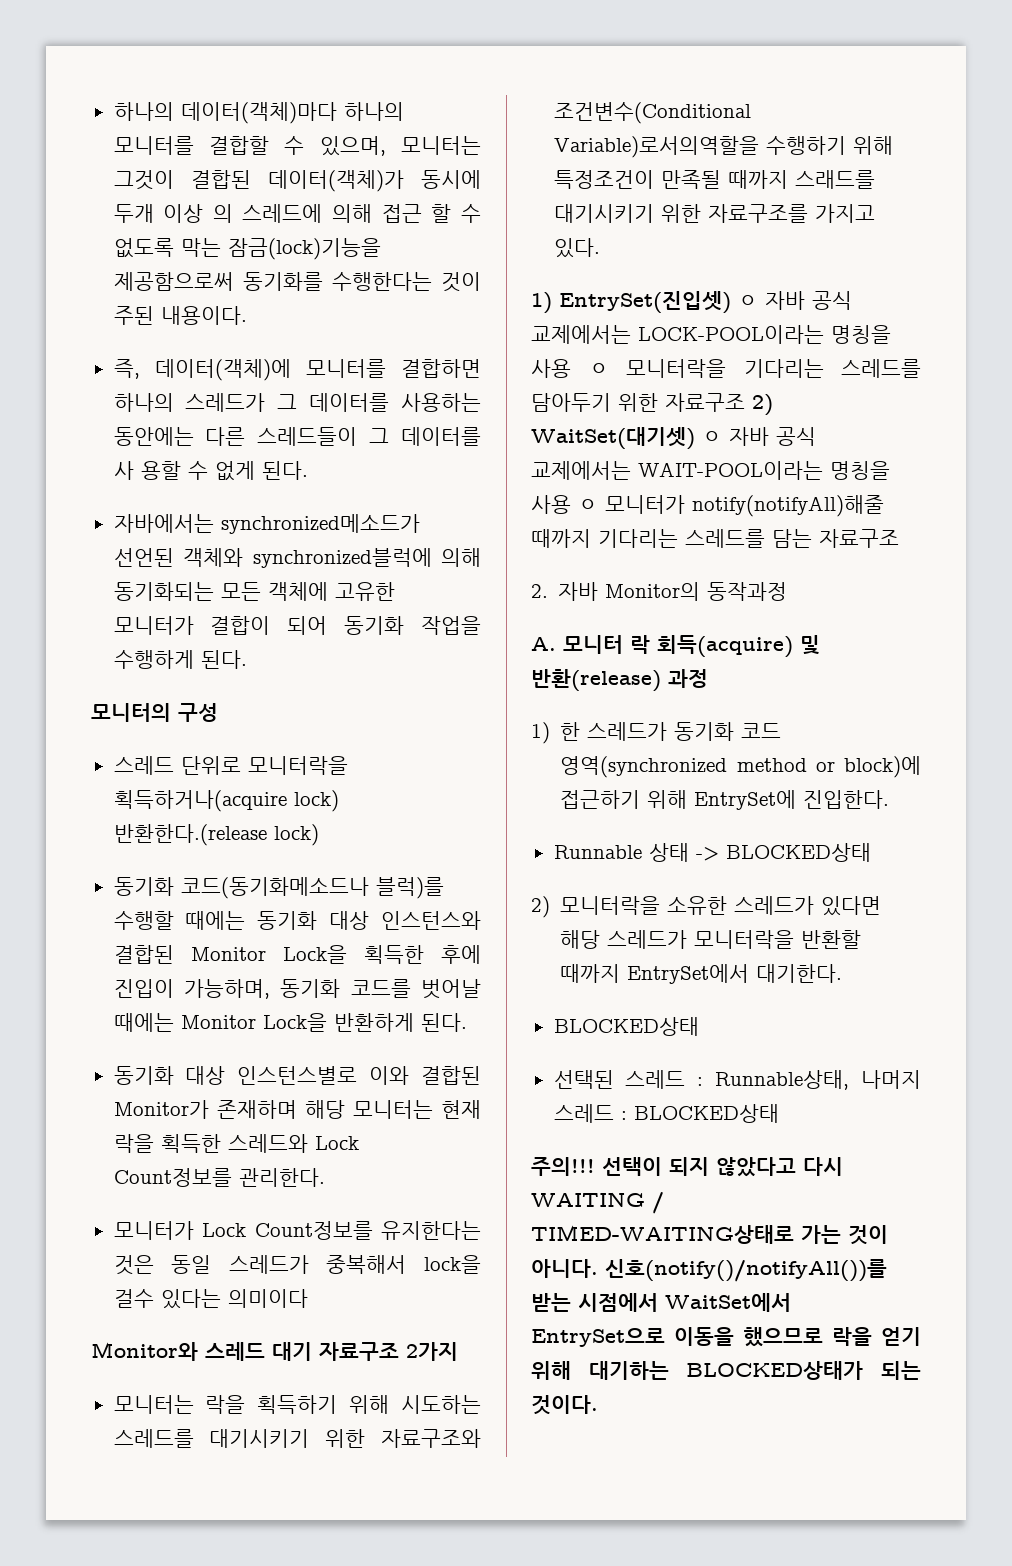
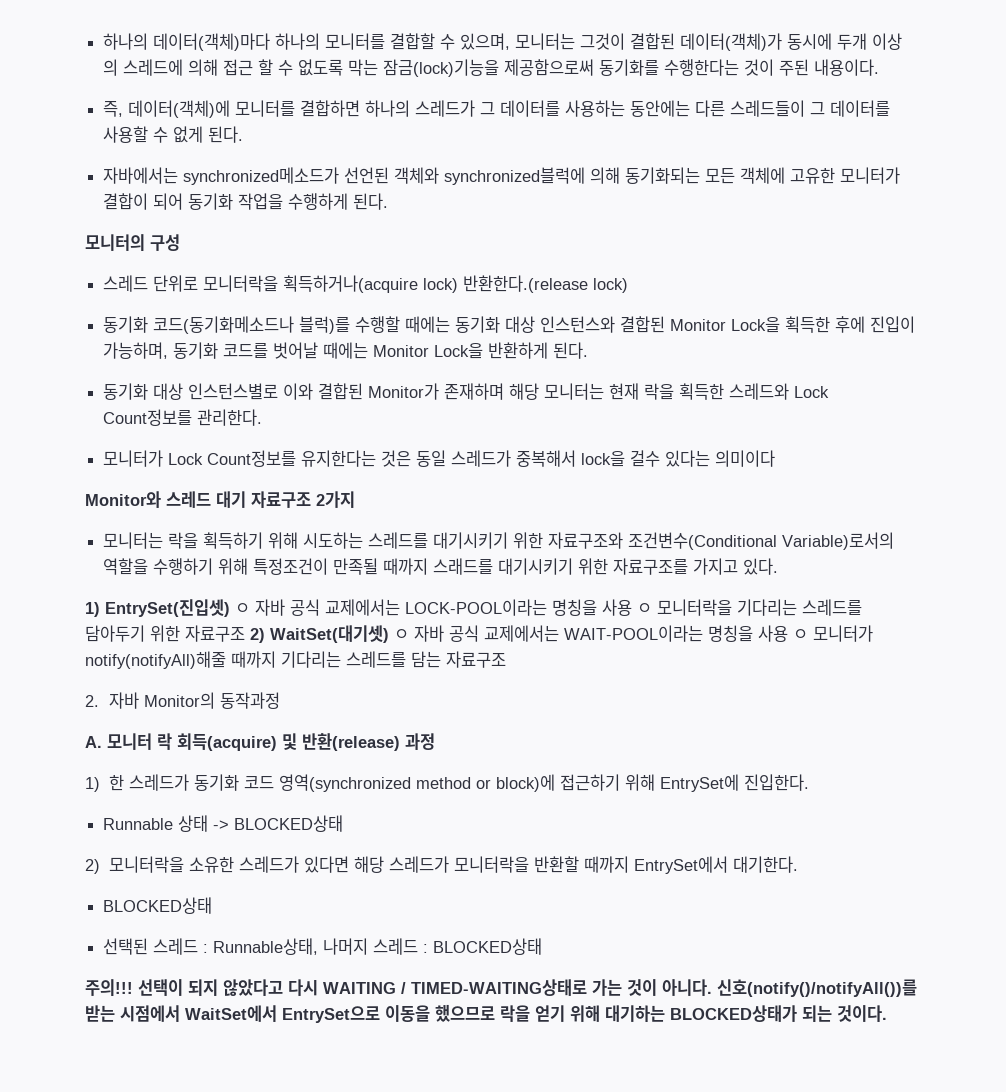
[113,461,181,480] 사 용할 -> [103,126,149,143] 사용할
[553,136,759,158] Variable)로서의역할을 -> [782,532,895,550] [103,558,149,575] Variable)로서의 역할을

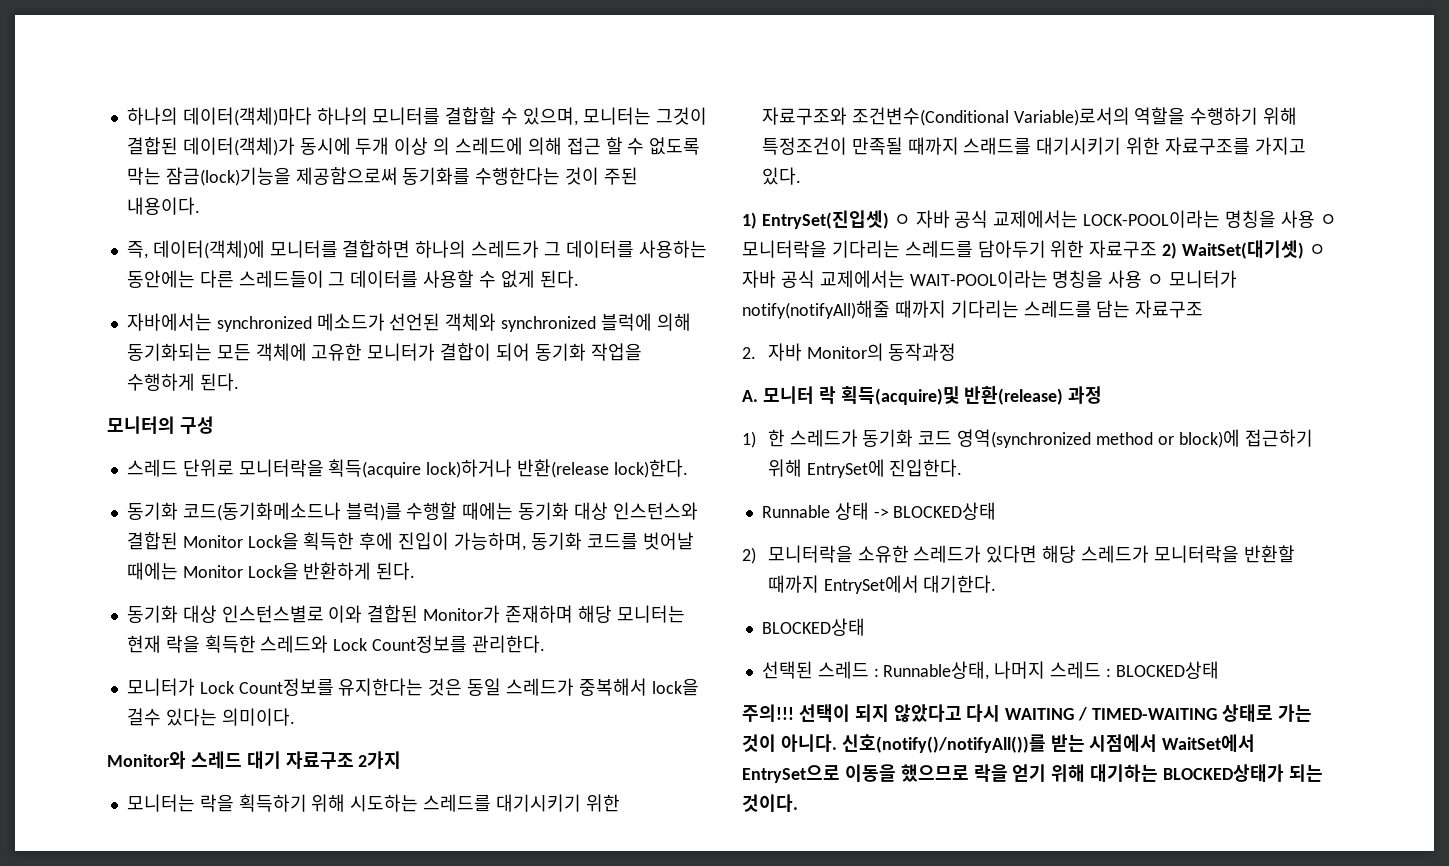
[183,167,586,185] synchronized메소드가 선언된 객체와 synchronized블럭에 -> [216,313,652,332] synchronized 메소드가 선언된 객체와 synchronized 블럭에
[283,275,629,293] 획득하거나(acquire lock) 반환한다.(release lock) -> [328,459,688,478] 획득(acquire lock)하거나 반환(release lock)한다.
[715,450,776,467] 의미이다 -> [221,708,295,726] 의미이다.
[177,733,297,751] 회득(acquire) 및 -> [840,386,960,405] 획득(acquire)및
[411,979,587,996] TIMED-WAITING상태로 -> [1092,704,1273,722] TIMED-WAITING 상태로

